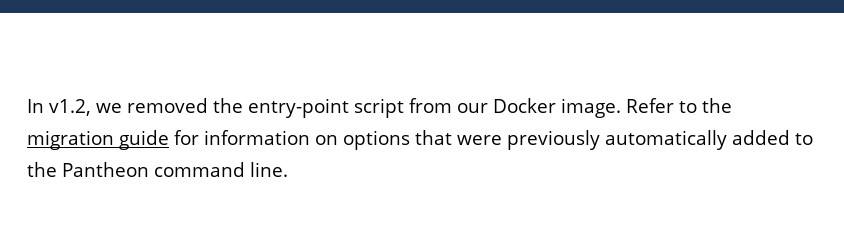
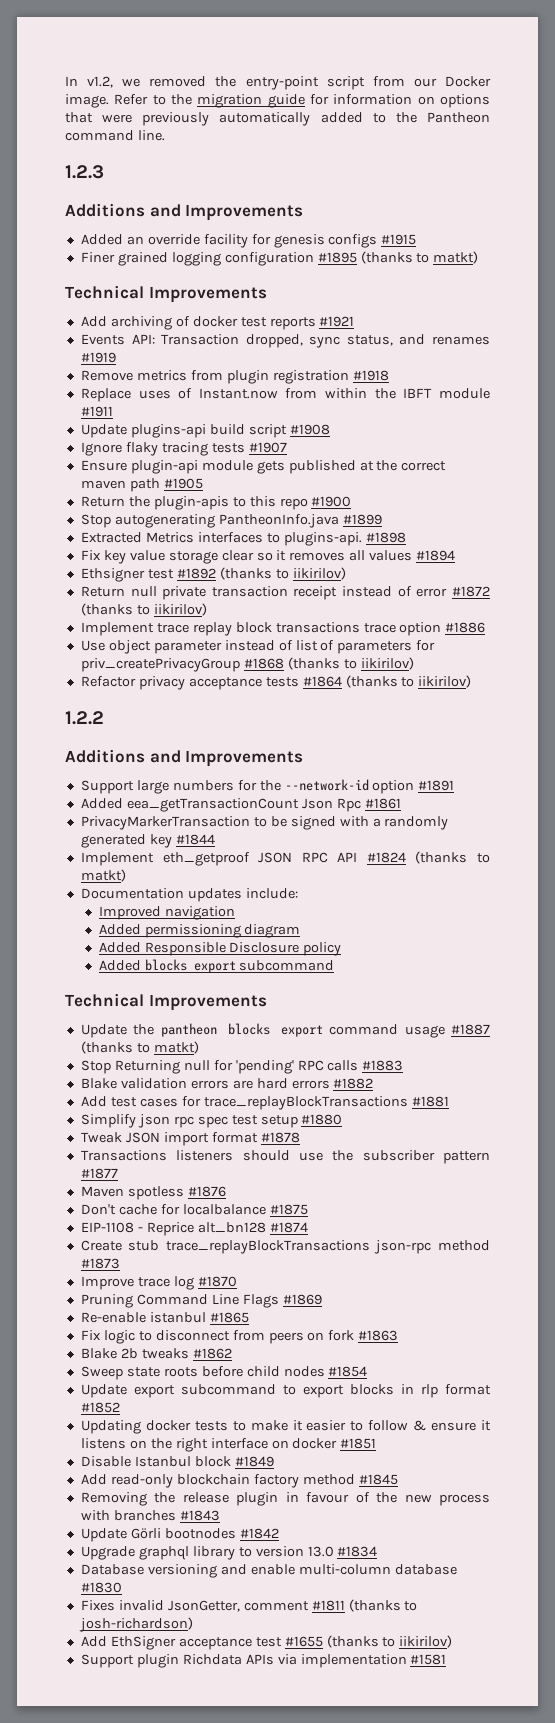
(288, 169) none -> [65,165,104,179] [65,203,304,221] [80,234,417,248] [80,251,479,266] [65,285,267,303] [80,316,355,330] [80,334,490,348] [80,352,116,363] [80,370,389,384] [80,388,491,402] [80,406,113,417] [80,424,330,438] [80,442,287,456] [80,460,447,474] [80,478,203,492] [80,496,352,510] [80,514,382,528] [80,532,406,546] [80,550,456,564] [80,567,346,582] [80,586,491,600] [80,603,207,616] [80,622,486,636] [80,640,436,654] [80,657,414,672] [80,675,472,690] [65,711,104,725] [65,749,304,767] [80,779,455,794] [80,798,401,812] [80,816,449,830] [80,834,215,848] [80,851,490,866] [80,869,126,882] [80,888,298,902] [98,906,235,920] [98,924,301,938] [98,942,342,956] [98,959,335,973] [65,993,267,1011] [80,1023,491,1038] [80,1041,199,1054] [80,1060,404,1074] [80,1078,374,1089] [80,1096,449,1110] [80,1114,343,1128] [80,1132,300,1146] [80,1150,490,1164] [80,1168,118,1179] [80,1186,226,1200] [80,1204,308,1215] [80,1222,308,1236] [80,1240,490,1254] [80,1258,120,1269] [80,1276,237,1290] [80,1294,322,1308] [80,1312,249,1323] [80,1330,399,1344] [80,1348,232,1359] [80,1366,368,1380] [80,1384,492,1398] [80,1402,120,1413] [80,1420,492,1434] [80,1438,377,1452] [80,1456,274,1467] [80,1474,398,1488] [80,1492,490,1506] [80,1510,220,1521] [80,1528,279,1542] [80,1546,378,1560] [80,1564,457,1578] [80,1582,122,1593] [80,1599,418,1612] [78,1617,193,1632] [80,1635,453,1650] [80,1654,447,1668] // 1.2.3 // Additions and Improvements // Added an override facility for genesis configs #1915 // Finer grained logging configuration #1895 (thanks to matkt) // Technical Improvements // Add archiving of docker test reports #1921 // Events API: Transaction dropped, sync status, and renames #1919 // Remove metrics from plugin registration #1918 // Replace uses of Instant.now from within the IBFT module #1911 // Update plugins-api build script #1908 // Ignore flaky tracing tests #1907 // Ensure plugin-api module gets published at the correct maven path #1905 // Return the plugin-apis to this repo #1900 // Stop autogenerating PantheonInfo.java #1899 // Extracted Metrics interfaces to plugins-api. #1898 // Fix key value storage clear so it removes all values #1894 // Ethsigner test #1892 (thanks to iikirilov) // Return null private transaction receipt instead of error #1872 (thanks to iikirilov) // Implement trace replay block transactions trace option #1886 // Use object parameter instead of list of parameters for priv_createPrivacyGroup #1868 (thanks to iikirilov) // Refactor privacy acceptance tests #1864 (thanks to iikirilov) // 1.2.2 // Additions and Improvements // Support large numbers for the --network-id option #1891 // Added eea_getTransactionCount Json Rpc #1861 // PrivacyMarkerTransaction to be signed with a randomly generated key #1844 // Implement eth_getproof JSON RPC API #1824 (thanks to matkt) // Documentation updates include: // Improved navigation // Added permissioning diagram // Added Responsible Disclosure policy // Added blocks export subcommand // Technical Improvements // Update the pantheon blocks export command usage #1887 (thanks to matkt) // Stop Returning null for 'pending' RPC calls #1883 // Blake validation errors are hard errors #1882 // Add test cases for trace_replayBlockTransactions #1881 // Simplify json rpc spec test setup #1880 // Tweak JSON import format #1878 // Transactions listeners should use the subscriber pattern #1877 // Maven spotless #1876 // Don't cache for localbalance #1875 // EIP-1108 - Reprice alt_bn128 #1874 // Create stub trace_replayBlockTransactions json-rpc method #1873 // Improve trace log #1870 // Pruning Command Line Flags #1869 // Re-enable istanbul #1865 // Fix logic to disconnect from peers on fork #1863 // Blake 2b tweaks #1862 // Sweep state roots before child nodes #1854 // Update export subcommand to export blocks in rlp format #1852 // Updating docker tests to make it easier to follow & ensure it listens on the right interface on docker #1851 // Disable Istanbul block #1849 // Add read-only blockchain factory method #1845 // Removing the release plugin in favour of the new process with branches #1843 // Update Görli bootnodes #1842 // Upgrade graphql library to version 13.0 #1834 // Database versioning and enable multi-column database #1830 // Fixes invalid JsonGetter, comment #1811 (thanks to josh-richardson) // Add EthSigner acceptance test #1655 (thanks to iikirilov) // Support plugin Richdata APIs via implementation #1581

